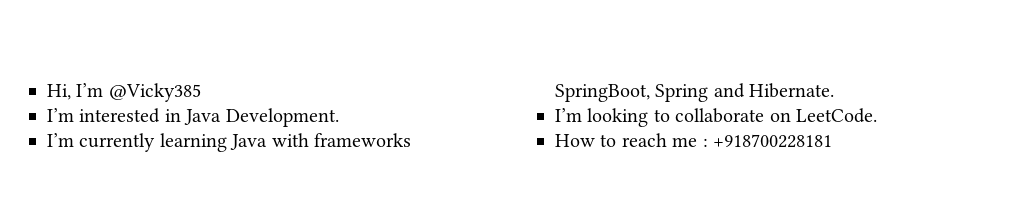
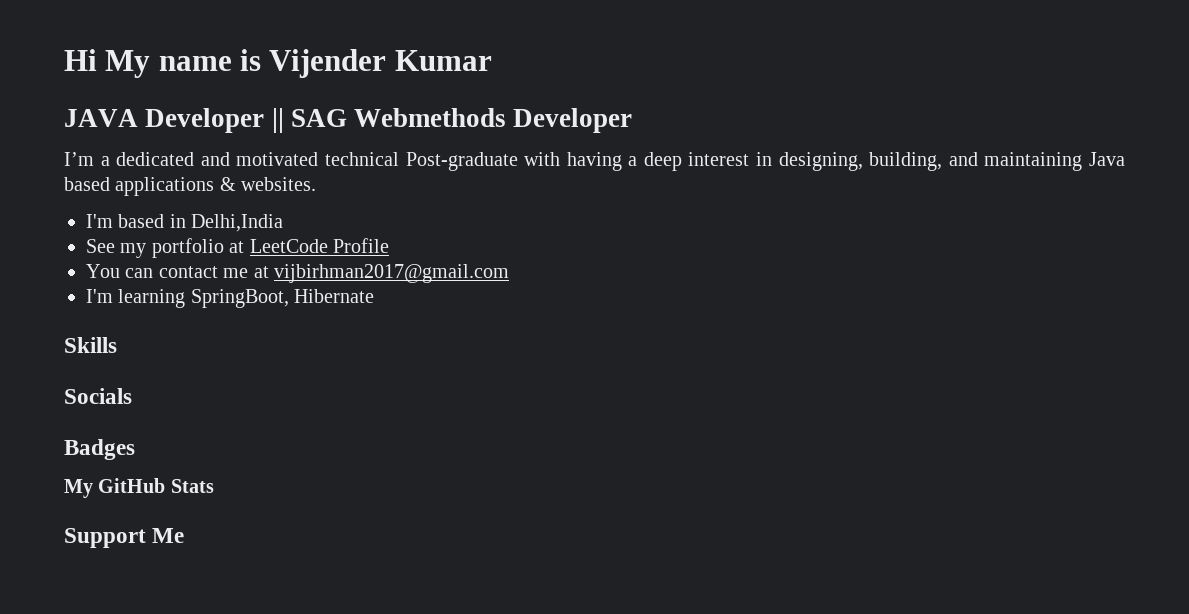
[47,83,201,102] [47,108,339,127] [47,133,411,152] [555,83,835,102] [555,108,877,127] [555,133,832,148] Hi, I’m @Vicky385 // I’m interested in Java Development. // I’m currently learning Java with frameworks SpringBoot, Spring and Hibernate. // I’m looking to collaborate on LeetCode. // How to reach me : +918700228181 -> [64,49,492,78] [64,108,633,133] [64,152,1126,171] [64,177,317,196] [86,214,284,232] [86,238,389,258] [86,264,509,283] [86,289,375,308] [64,337,117,353] [64,388,132,404] [64,439,135,460] [64,478,214,498] [64,528,185,548] Hi My name is Vijender Kumar // JAVA Developer || SAG Webmethods Developer // I’m a dedicated and motivated technical Post-graduate with having a deep interest in designing, building, and maintaining Java based applications & websites. // I'm based in Delhi,India // See my portfolio at LeetCode Profile // You can contact me at vijbirhman2017@gmail.com // I'm learning SpringBoot, Hibernate // Skills // Socials // Badges // My GitHub Stats // Support Me

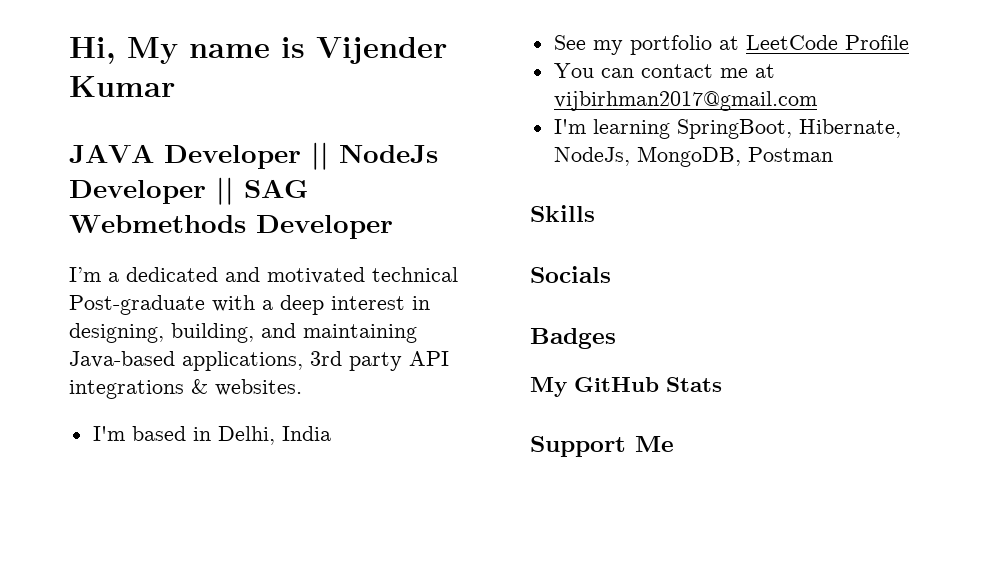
[64,49,97,71] Hi -> [69,37,116,64] Hi,
(284, 120) none -> [339,144,438,163] [69,177,234,205] NodeJs Developer ||
[566,152,622,171] having -> (255, 303) none
[1089,152,1126,166] [64,177,215,196] Java based applications -> [69,351,449,371] [69,380,184,399] Java-based applications, 3rd party API integrations
[191,214,284,232] Delhi,India -> [217,426,331,445] Delhi, India
[294,289,375,303] Hibernate -> [798,119,901,138] [553,146,833,167] Hibernate, NodeJs, MongoDB, Postman

